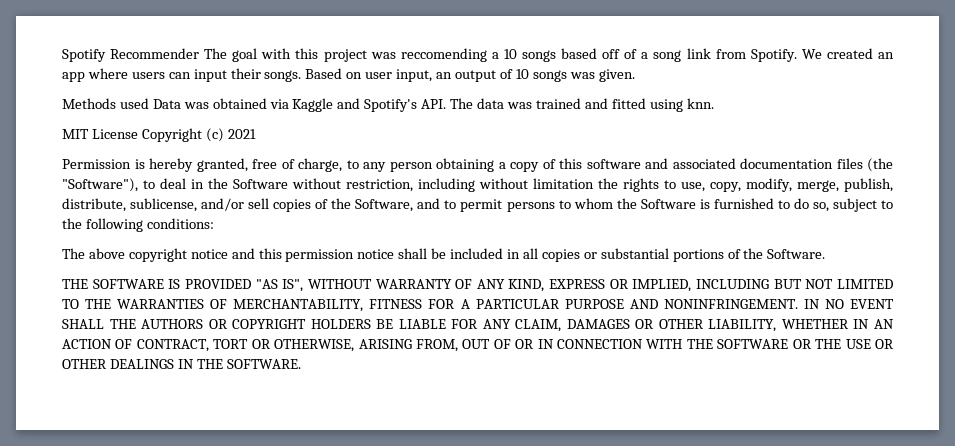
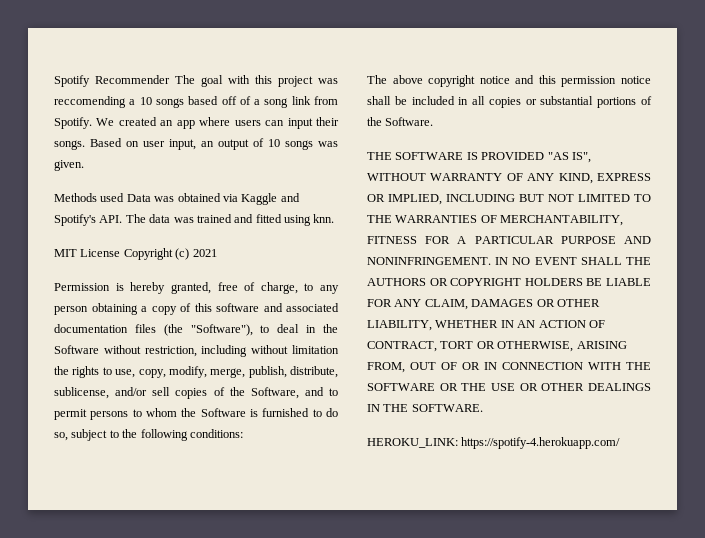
(301, 364) none -> [367,437,621,449] // HEROKU_LINK: https://spotify-4.herokuapp.com/

